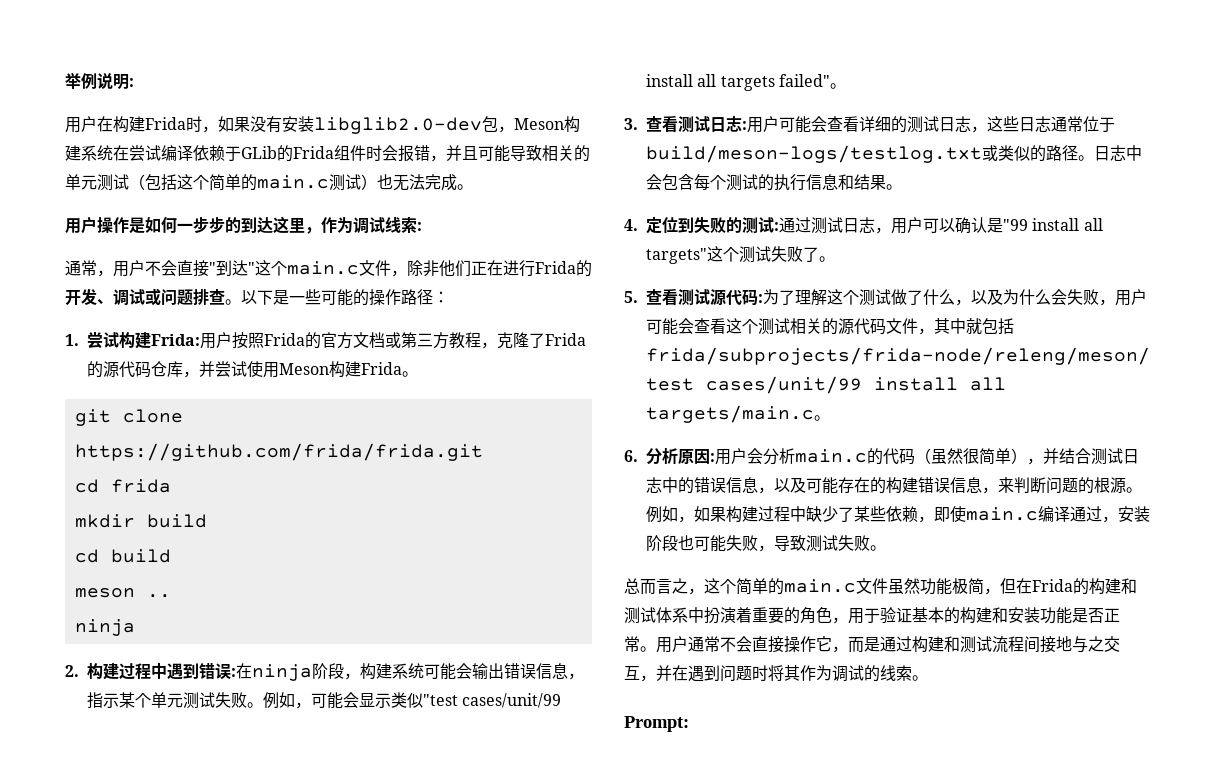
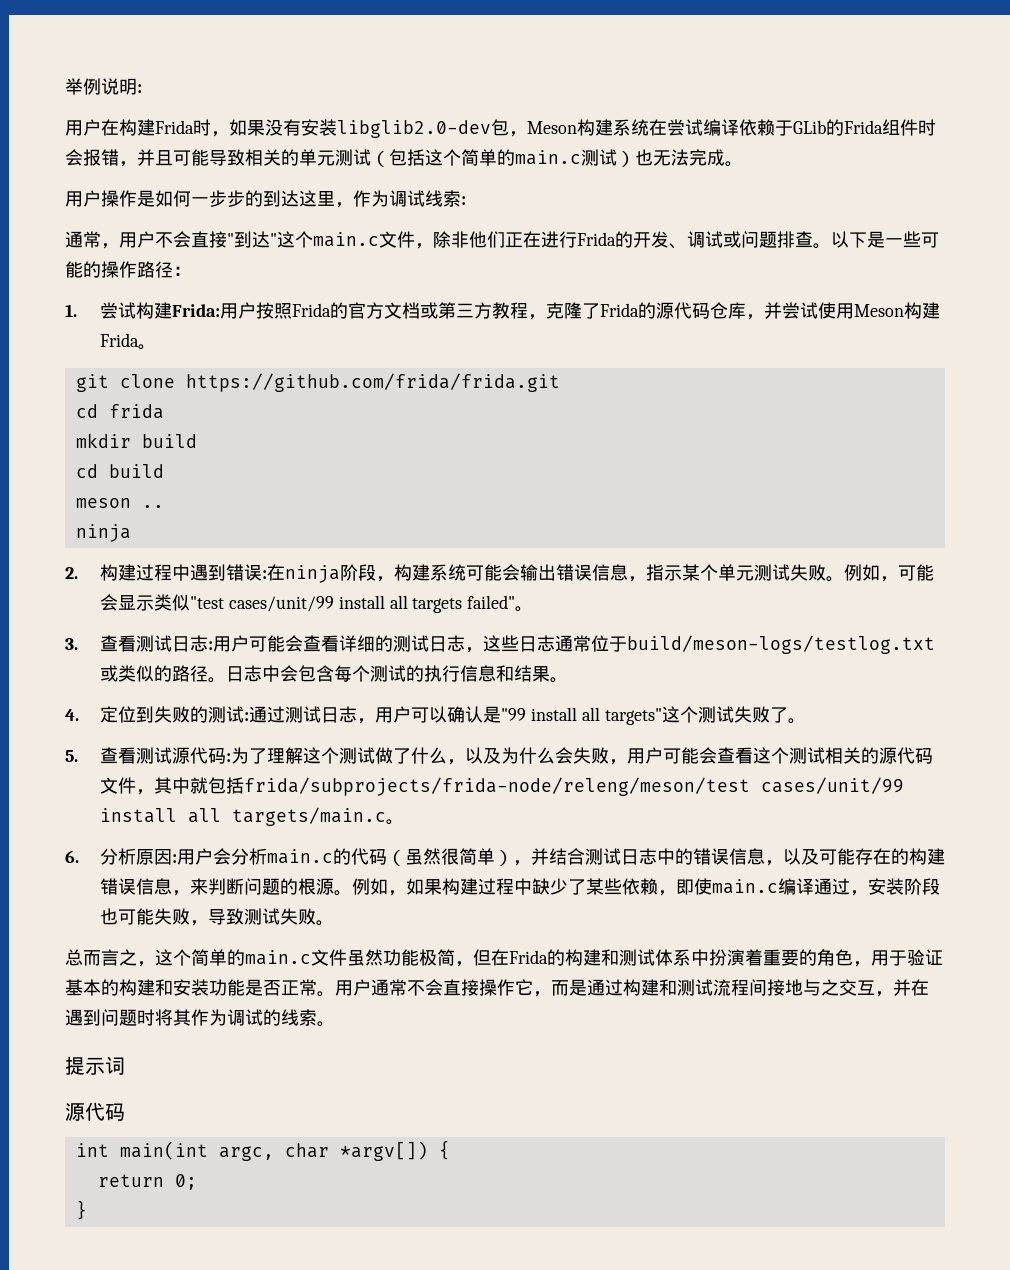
[624,716,689,732] Prompt: -> [65,1056,125,1075] [65,1102,125,1121] [75,1140,450,1161] [97,1174,197,1190] [75,1200,87,1220] 提示词 // 源代码 // int main(int argc, char *argv[]) { // return 0; // }

